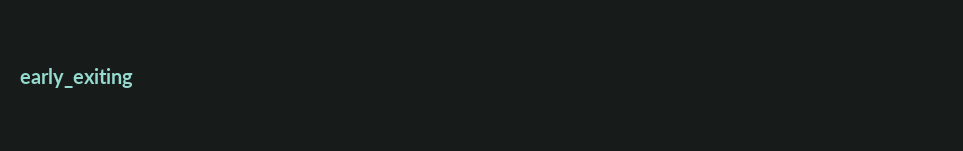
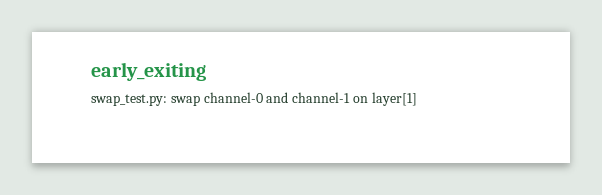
(133, 78) none -> [91,92,417,106] // swap_test.py: swap channel-0 and channel-1 on layer[1]

